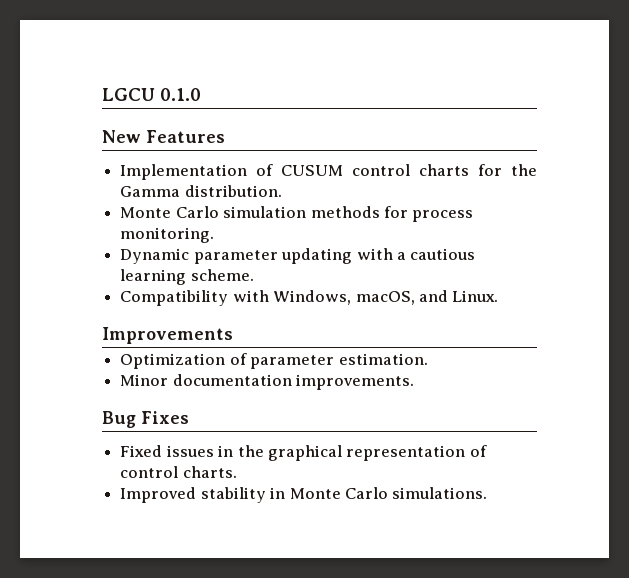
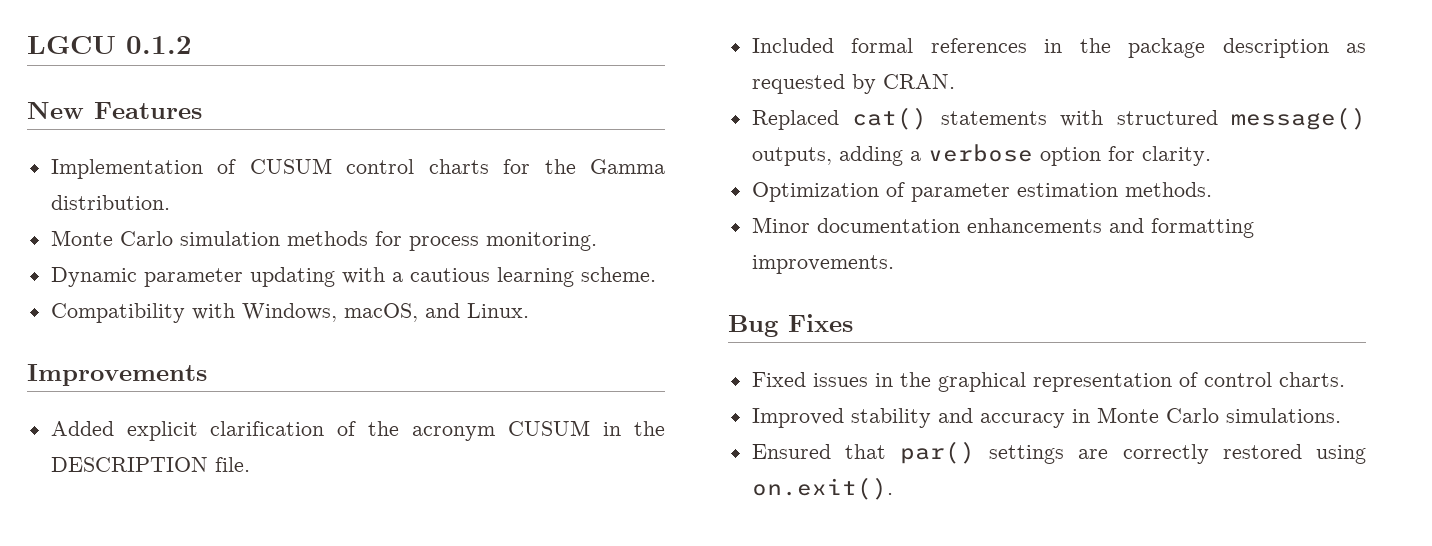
[160,88,202,101] 0.1.0 -> [126,36,192,54] 0.1.2
(233, 335) none -> [50,420,665,441] [50,457,250,472] [751,38,1366,58] [751,74,955,94] [751,107,1366,130] [751,144,1211,166] // Added explicit clarification of the acronym CUSUM in the DESCRIPTION file. // Included formal references in the package description as requested by CRAN. // Replaced cat() statements with structured message() outputs, adding a verbose option for clarity.
[338,353,428,365] estimation. -> [1016,182,1212,197] estimation methods.
(292, 380) none -> [966,218,1254,238] enhancements and formatting
(266, 495) none -> [937,408,1065,428] and accuracy
(488, 493) none -> [751,441,1366,464] [751,477,893,500] // Ensured that par() settings are correctly restored using on.exit().

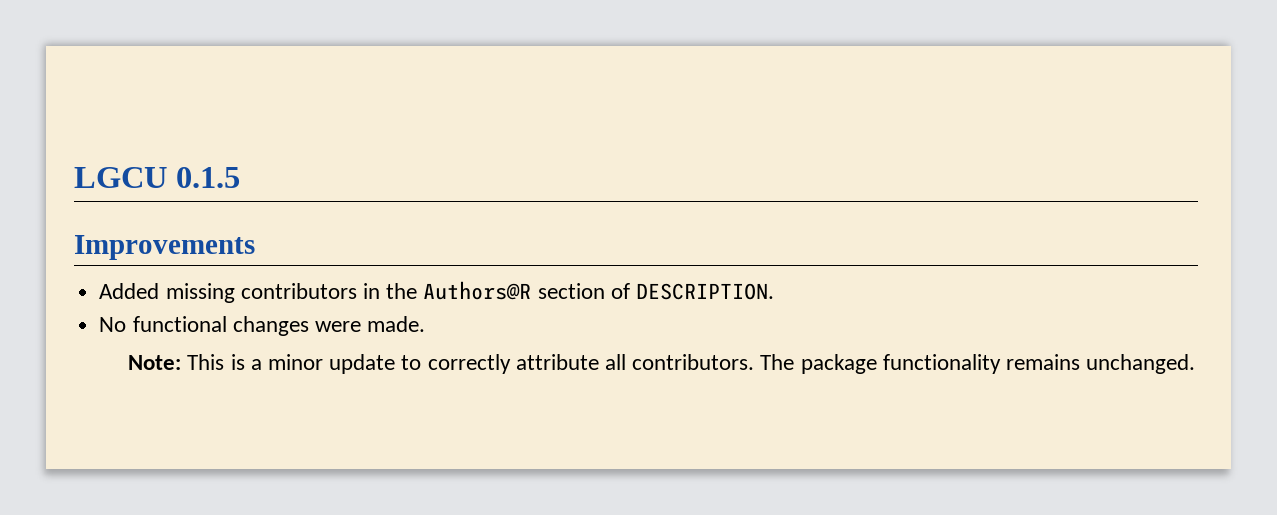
[126,36,192,54] [27,102,202,119] [50,158,666,179] [50,195,170,210] [50,230,597,251] [50,267,656,287] [50,303,529,323] [27,364,207,386] [50,420,665,441] [50,457,250,472] [751,38,1366,58] [751,74,955,94] [751,107,1366,130] [751,144,1211,166] [751,182,1212,202] [751,217,1254,238] [751,255,894,274] [728,314,853,337] [751,372,1345,392] [751,407,1341,428] [751,441,1366,464] [751,477,893,500] 0.1.2 // New Features // Implementation of CUSUM control charts for the Gamma distribution. // Monte Carlo simulation methods for process monitoring. // Dynamic parameter updating with a cautious learning scheme. // Compatibility with Windows, macOS, and Linux. // Improvements // Added explicit clarification of the acronym CUSUM in the DESCRIPTION file. // Included formal references in the package description as requested by CRAN. // Replaced cat() statements with structured message() outputs, adding a verbose option for clarity. // Optimization of parameter estimation methods. // Minor documentation enhancements and formatting improvements. // Bug Fixes // Fixed issues in the graphical representation of control charts. // Improved stability and accuracy in Monte Carlo simulations. // Ensured that par() settings are correctly restored using on.exit(). -> [175,167,240,188] [74,235,255,260] [99,281,774,303] [99,316,426,336] [128,354,1196,374] 0.1.5 // Improvements // Added missing contributors in the Authors@R section of DESCRIPTION. // No functional changes were made. // Note: This is a minor update to correctly attribute all contributors. The package functionality remains unchanged.

